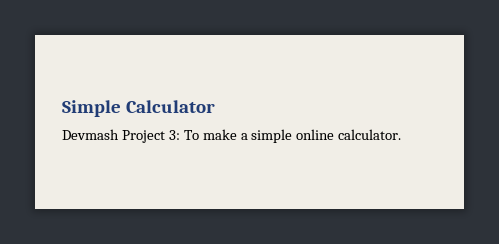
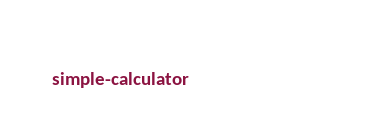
[62,100,215,117] [62,129,402,143] Simple Calculator // Devmash Project 3: To make a simple online calculator. -> [52,72,189,88] simple-calculator

